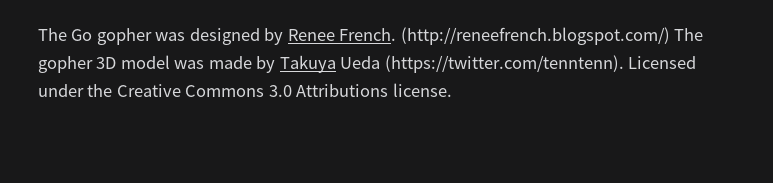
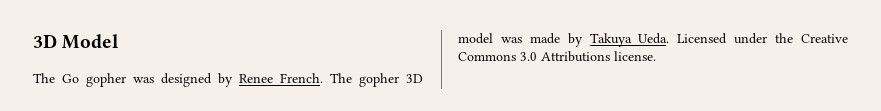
(38, 34) none -> [33,34,120,49] 3D Model //
[400,27,670,45] (http://reneefrench.blogspot.com/) -> (323, 78) none
[340,55,624,73] Ueda (https://twitter.com/tenntenn). -> [638,33,670,44] Ueda.

